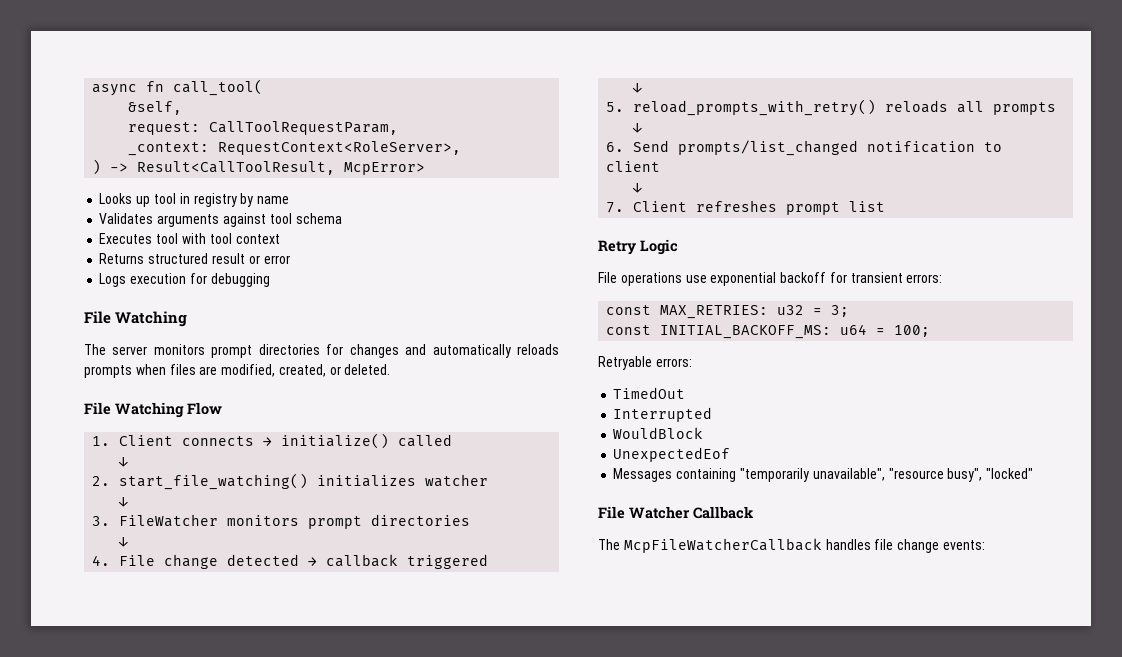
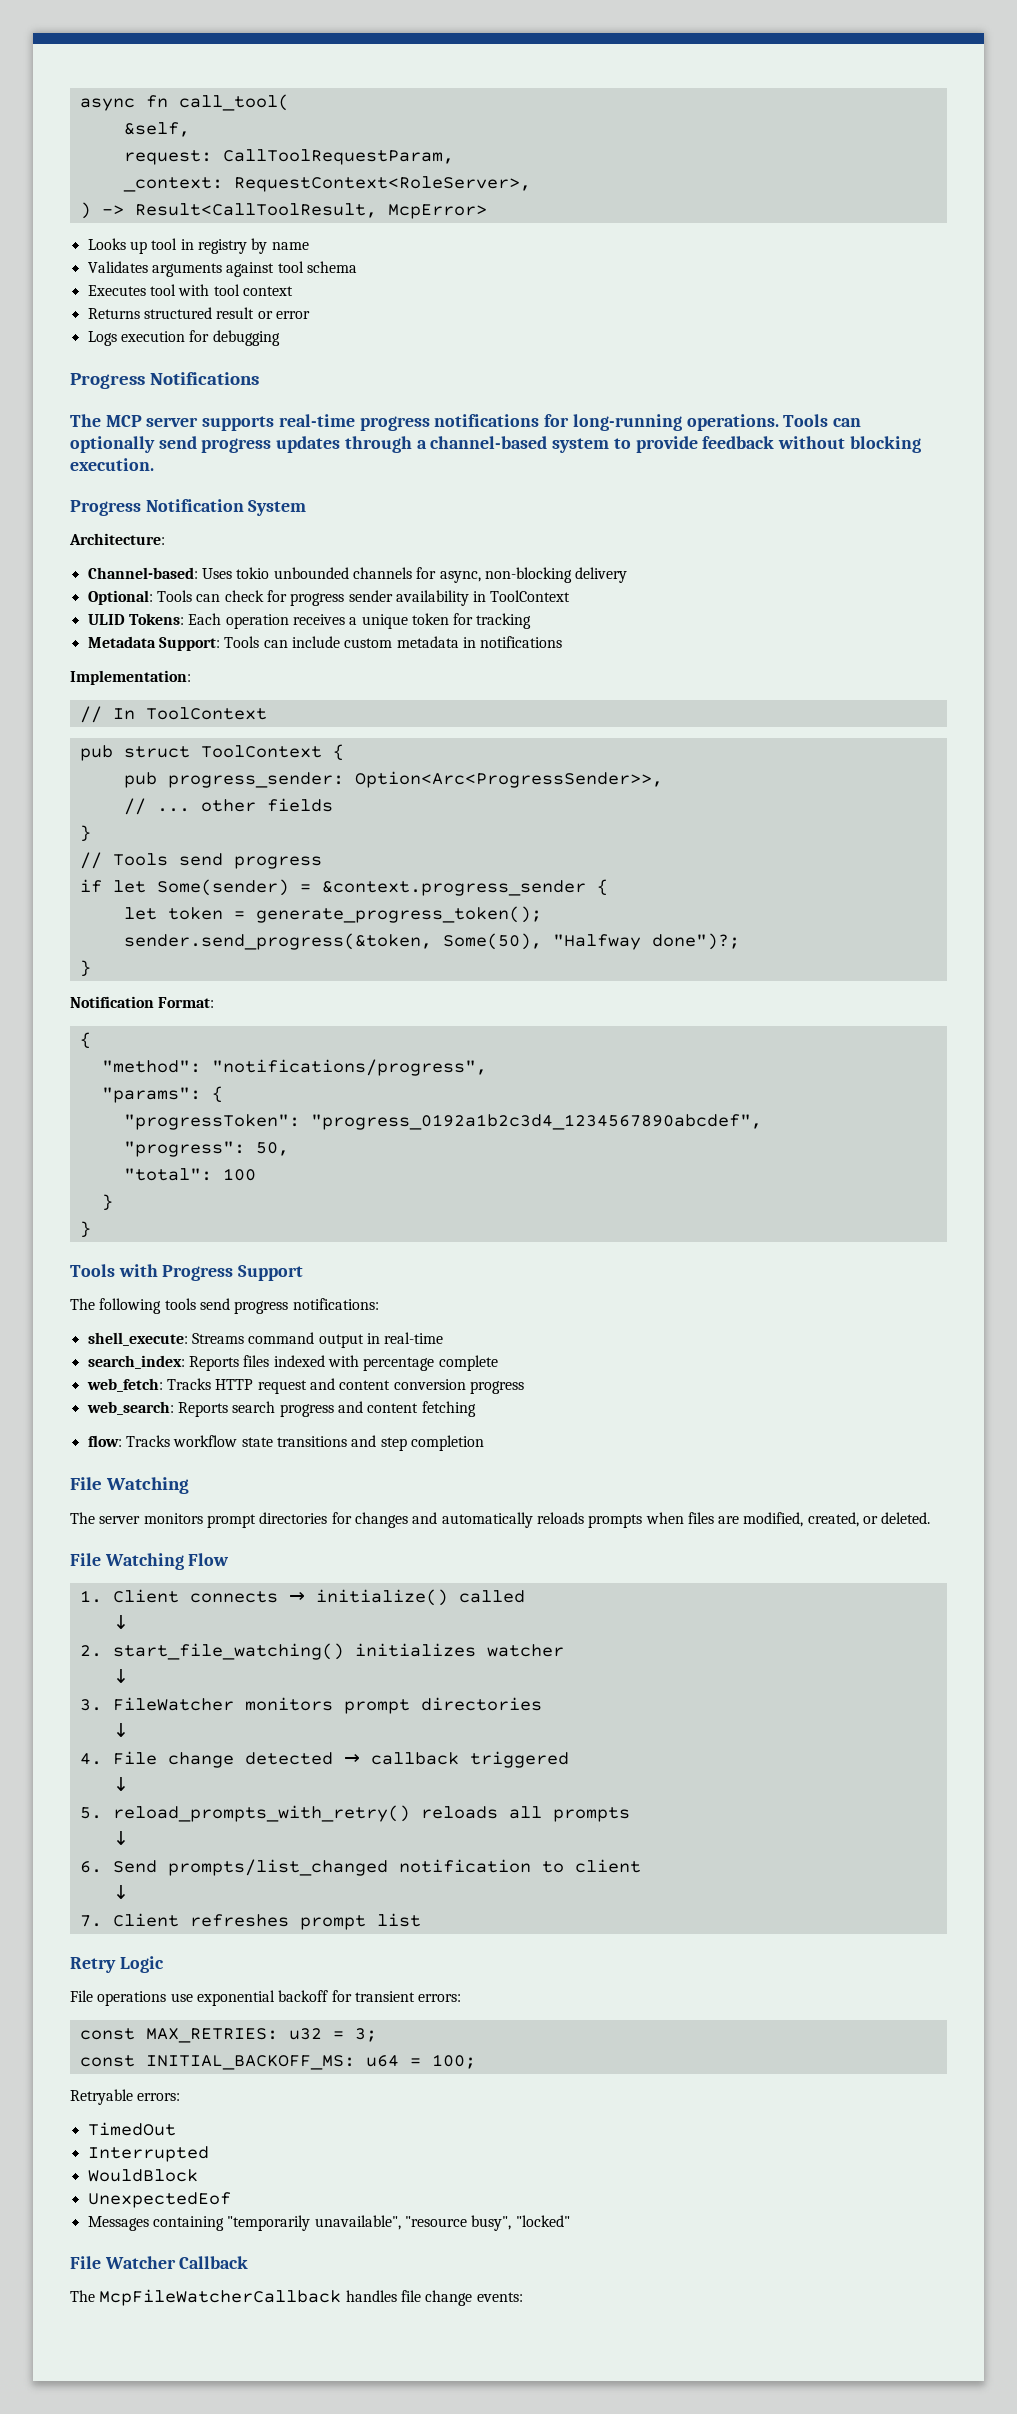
(270, 280) none -> [70,372,259,389] [70,414,861,431] [70,436,921,453] [70,458,154,471] [70,499,307,516] [69,533,165,545] [87,567,628,583] [87,590,571,606] [87,613,532,629] [87,636,563,651] [70,670,191,685] [79,706,267,723] [79,744,344,761] [123,771,663,788] [123,798,333,815] [79,825,91,842] [79,852,322,869] [79,879,608,896] [123,906,542,923] [123,933,740,950] [79,960,91,977] [70,996,215,1008] [79,1032,91,1049] [101,1059,487,1076] [101,1086,223,1103] [123,1114,762,1130] [123,1141,289,1157] [123,1168,256,1181] [101,1194,113,1211] [79,1221,91,1238] [70,1264,304,1281] [70,1298,379,1314] [87,1332,444,1348] [87,1355,498,1371] [86,1378,524,1394] [86,1401,476,1417] [87,1435,484,1451] // Progress Notifications // The MCP server supports real-time progress notifications for long-running operations. Tools can optionally send progress updates through a channel-based system to provide feedback without blocking execution. // Progress Notification System // Architecture: // Channel-based: Uses tokio unbounded channels for async, non-blocking delivery // Optional: Tools can check for progress sender availability in ToolContext // ULID Tokens: Each operation receives a unique token for tracking // Metadata Support: Tools can include custom metadata in notifications // Implementation: // // In ToolContext // pub struct ToolContext { // pub progress_sender: Option<Arc<ProgressSender>>, // // ... other fields // } // // Tools send progress // if let Some(sender) = &context.progress_sender { // let token = generate_progress_token(); // sender.send_progress(&token, Some(50), "Halfway done")?; // } // Notification Format: // { // "method": "notifications/progress", // "params": { // "progressToken": "progress_0192a1b2c3d4_1234567890abcdef", // "progress": 50, // "total": 100 // } // } // Tools with Progress Support // The following tools send progress notifications: // shell_execute: Streams command output in real-time // search_index: Reports files indexed with percentage complete // web_fetch: Tracks HTTP request and content conversion progress // web_search: Reports search progress and content fetching // flow: Tracks workflow state transitions and step completion

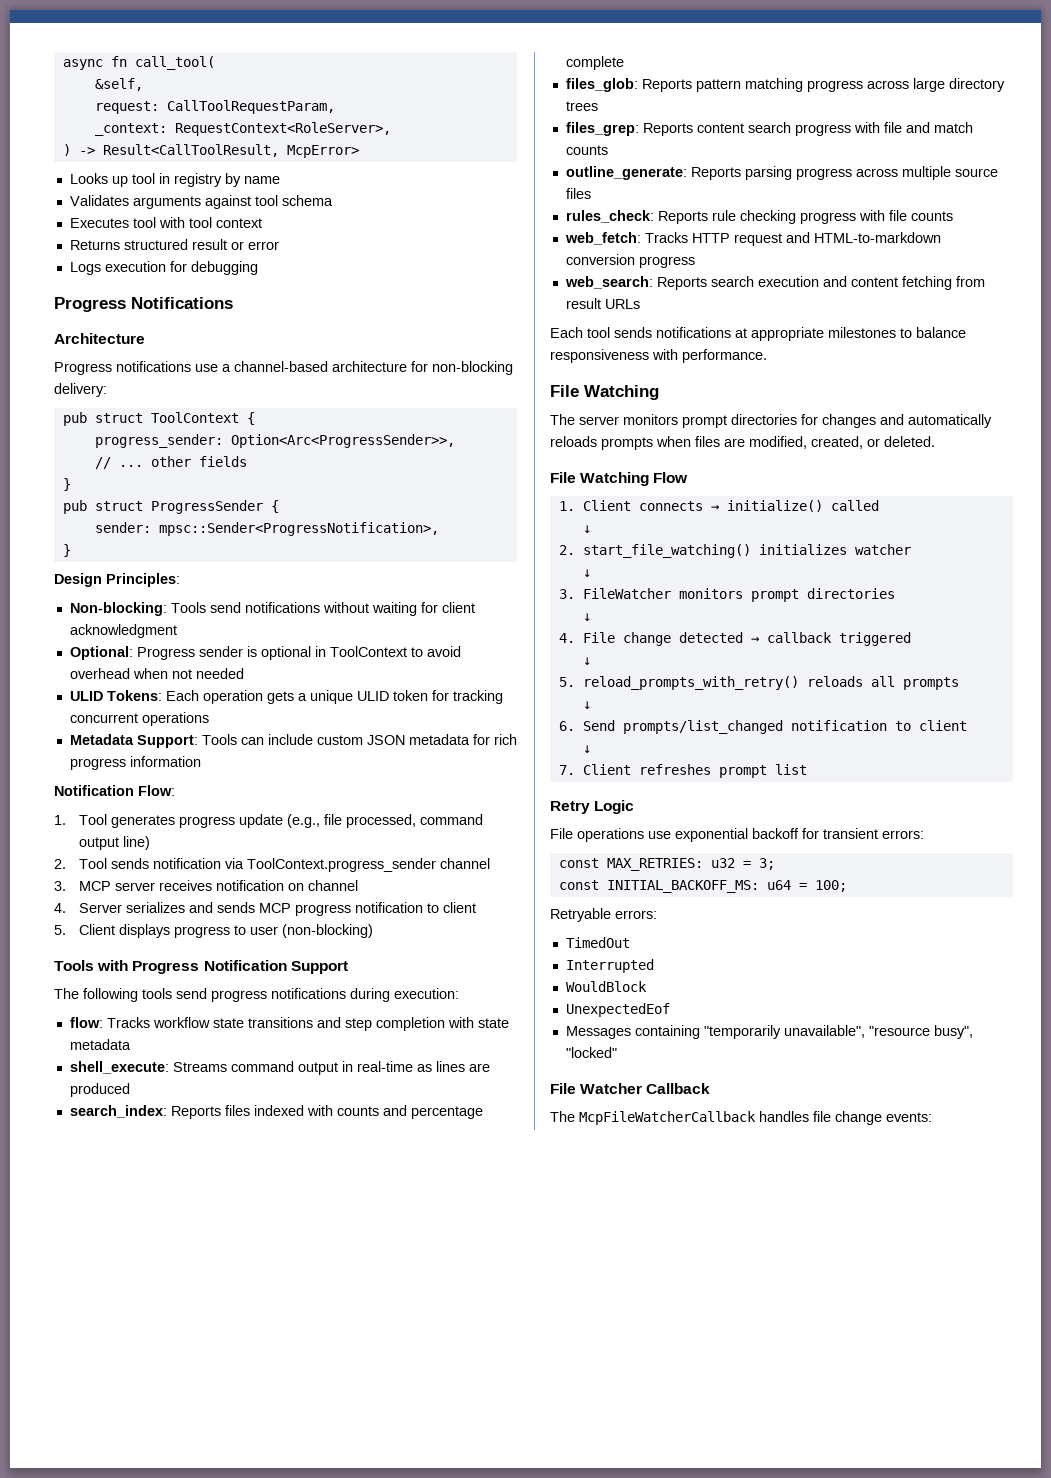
[70,414,861,431] [70,436,921,453] [70,458,154,471] [70,499,307,516] [69,533,165,545] [87,567,628,583] [87,590,571,606] [87,613,532,629] [87,636,563,651] [70,670,191,685] [79,706,267,723] The MCP server supports real-time progress notifications for long-running operations. Tools can optionally send progress updates through a channel-based system to provide feedback without blocking execution. // Progress Notification System // Architecture: // Channel-based: Uses tokio unbounded channels for async, non-blocking delivery // Optional: Tools can check for progress sender availability in ToolContext // ULID Tokens: Each operation receives a unique token for tracking // Metadata Support: Tools can include custom metadata in notifications // Implementation: // // In ToolContext -> [54,333,145,344] [54,361,513,375] [54,383,107,397] Architecture // Progress notifications use a channel-based architecture for non-blocking delivery:
[123,772,157,788] pub -> (255, 418) none
[79,852,322,869] [79,879,608,896] [123,906,542,923] [123,933,740,950] [79,960,91,977] [70,996,215,1008] [79,1032,91,1049] [101,1059,487,1076] [101,1086,223,1103] [123,1114,762,1130] [123,1141,289,1157] [123,1168,256,1181] [101,1194,113,1211] [79,1221,91,1238] // Tools send progress // if let Some(sender) = &context.progress_sender { // let token = generate_progress_token(); // sender.send_progress(&token, Some(50), "Halfway done")?; // } // Notification Format: // { // "method": "notifications/progress", // "params": { // "progressToken": "progress_0192a1b2c3d4_1234567890abcdef", // "progress": 50, // "total": 100 // } // } -> [62,500,279,514] [94,522,439,536] [62,544,71,557] [54,573,180,587] [69,602,475,616] [69,624,177,638] [69,646,461,660] [69,668,244,679] [69,690,503,704] [69,712,209,726] [69,734,517,748] [69,756,201,770] [54,785,175,796] [54,814,484,828] [79,836,151,850] [54,858,491,872] [54,880,359,891] [54,902,477,916] [54,924,374,938] pub struct ProgressSender { // sender: mpsc::Sender<ProgressNotification>, // } // Design Principles: // Non-blocking: Tools send notifications without waiting for client acknowledgment // Optional: Progress sender is optional in ToolContext to avoid overhead when not needed // ULID Tokens: Each operation gets a unique ULID token for tracking concurrent operations // Metadata Support: Tools can include custom JSON metadata for rich progress information // Notification Flow: // 1. Tool generates progress update (e.g., file processed, command output line) // 2. Tool sends notification via ToolContext.progress_sender channel // 3. MCP server receives notification on channel // 4. Server serializes and sends MCP progress notification to client // 5. Client displays progress to user (non-blocking)
(234, 1273) none -> [203,960,287,971] Notification
[292,1298,379,1310] [87,1332,444,1348] [87,1355,498,1371] [86,1378,524,1394] [86,1401,476,1417] notifications: // shell_execute: Streams command output in real-time // search_index: Reports files indexed with percentage complete // web_fetch: Tracks HTTP request and content conversion progress // web_search: Reports search progress and content fetching -> [271,988,459,1002] notifications during execution:
(484, 1443) none -> [447,1017,509,1028] [69,1039,131,1050] [69,1061,490,1075] [69,1083,130,1097] [69,1105,483,1119] [565,56,624,70] [565,78,1005,92] [565,101,598,111] [565,122,973,136] [565,145,608,155] [565,166,998,180] [565,188,591,199] [565,210,953,224] [564,232,941,246] [565,254,695,268] [564,276,985,290] [565,298,640,309] [550,327,966,341] [550,349,767,363] with state metadata // shell_execute: Streams command output in real-time as lines are produced // search_index: Reports files indexed with counts and percentage complete // files_glob: Reports pattern matching progress across large directory trees // files_grep: Reports content search progress with file and match counts // outline_generate: Reports parsing progress across multiple source files // rules_check: Reports rule checking progress with file counts // web_fetch: Tracks HTTP request and HTML-to-markdown conversion progress // web_search: Reports search execution and content fetching from result URLs // Each tool sends notifications at appropriate milestones to balance responsiveness with performance.

